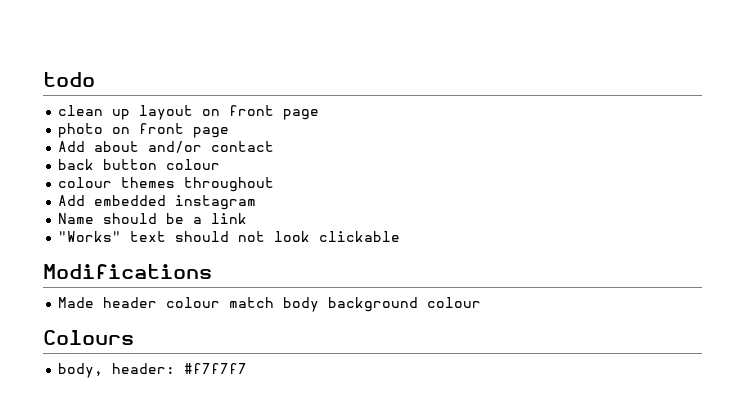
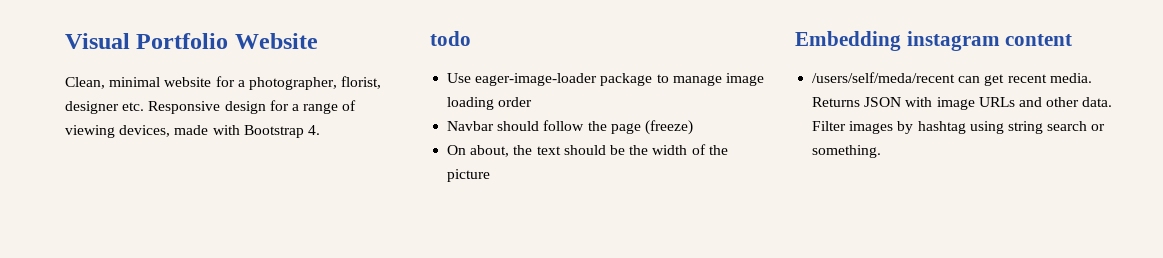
[43,72,95,87] [58,105,320,120] [58,123,230,138] [58,141,275,153] [58,159,221,170] [58,177,275,192] [58,195,257,210] [58,213,248,224] [58,231,401,242] [43,264,212,279] [58,297,482,312] [43,330,134,345] [58,363,248,378] todo // clean up layout on front page // photo on front page // Add about and/or contact // back button colour // colour themes throughout // Add embedded instagram // Name should be a link // "Works" text should not look clickable // Modifications // Made header colour match body background colour // Colours // body, header: #f7f7f7 -> [65,33,318,49] [65,76,382,90] [65,100,357,114] [65,125,320,138] [430,31,471,46] [447,73,764,86] [447,97,533,110] [447,120,693,135] [447,144,728,157] [447,169,491,182] [795,31,1073,51] [812,72,1092,86] [812,97,1113,110] [812,121,1106,134] [812,145,882,158] Visual Portfolio Website // Clean, minimal website for a photographer, florist, designer etc. Responsive design for a range of viewing devices, made with Bootstrap 4. // todo // Use eager-image-loader package to manage image loading order // Navbar should follow the page (freeze) // On about, the text should be the width of the picture // Embedding instagram content // /users/self/meda/recent can get recent media. Returns JSON with image URLs and other data. Filter images by hashtag using string search or something.

